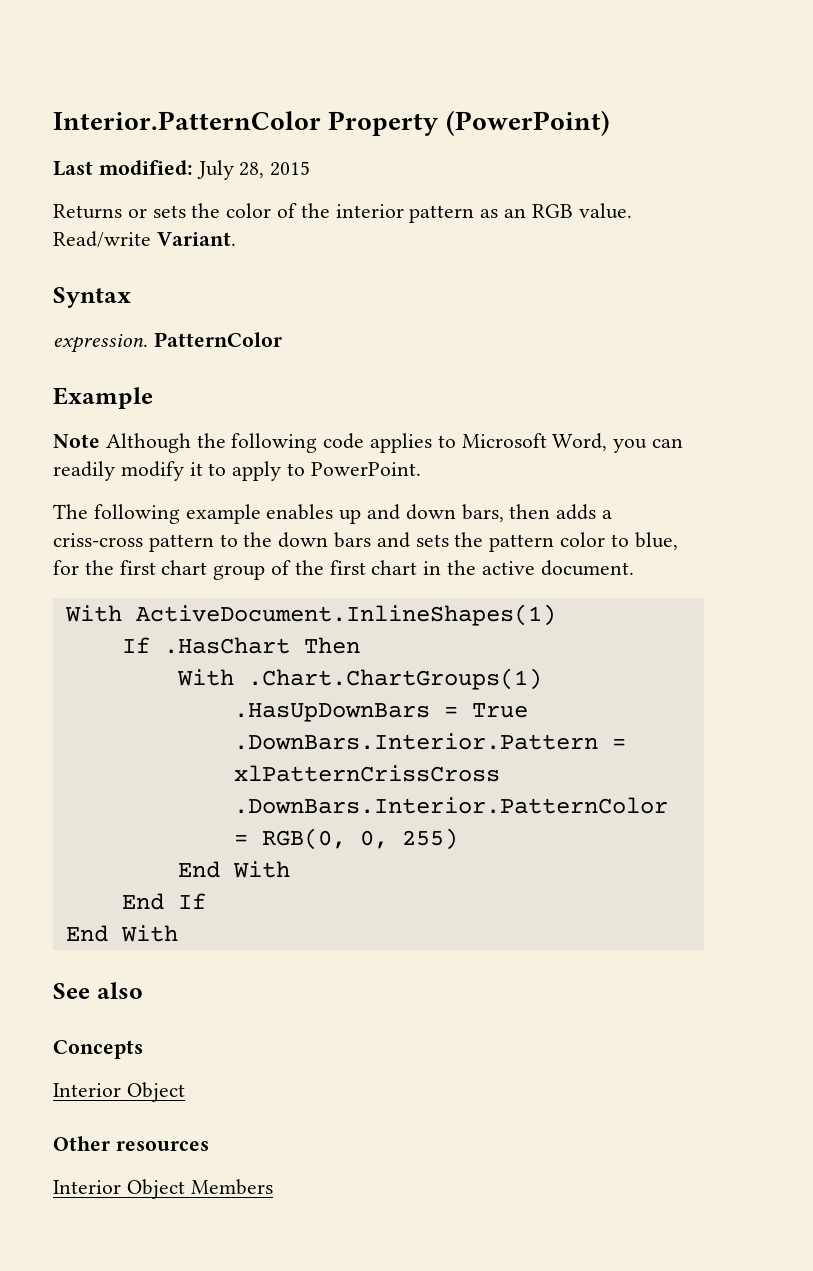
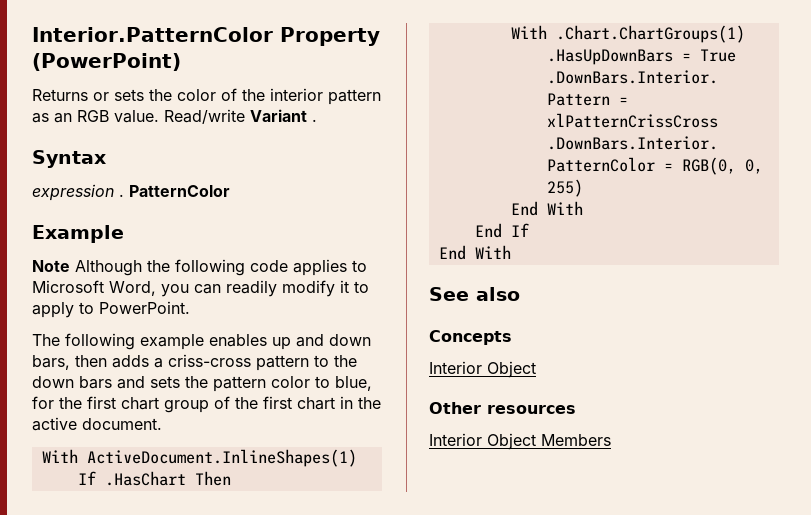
[53,160,311,180] // Last modified: July 28, 2015 -> (181, 62) none
[156,232,236,246] Variant. -> [250,109,317,122] Variant .
[53,334,148,353] expression. -> [32,184,124,201] expression .

